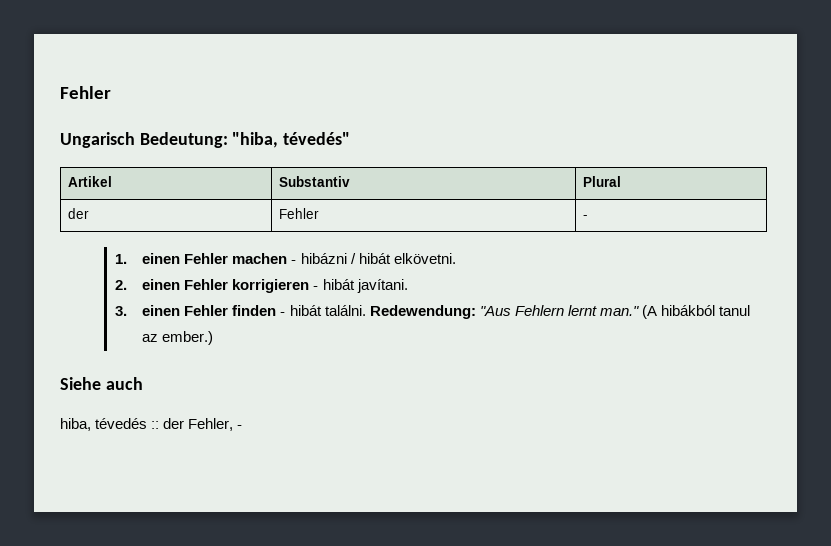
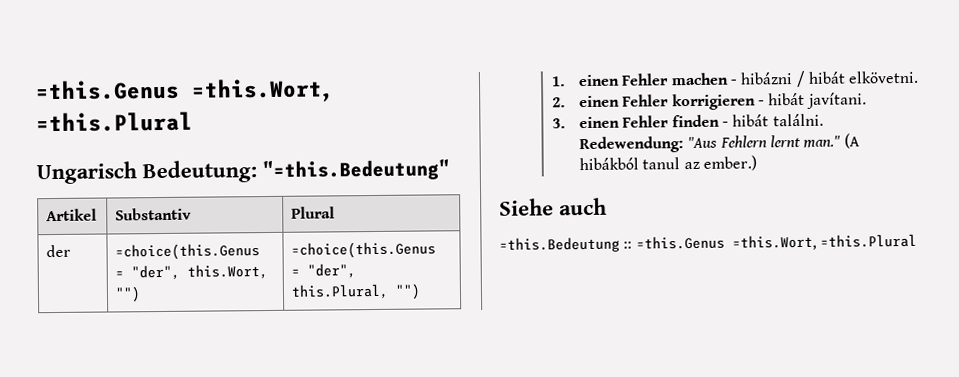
[60,86,111,99] Fehler -> [35,78,330,103] [36,111,193,133] =this.Genus =this.Wort, =this.Plural
[232,132,351,148] "hiba, tévedés" -> [262,159,450,182] "=this.Bedeutung"
[279,208,320,219] [583,215,589,219] Fehler | - -> [115,243,261,261] [115,263,269,281] [115,286,142,303] [291,241,437,259] [291,263,357,279] [291,283,422,300] =choice(this.Genus = "der", this.Wort, "") | =choice(this.Genus = "der", this.Plural, "")
[60,418,243,431] hiba, tévedés :: der Fehler, - -> [499,233,917,253] =this.Bedeutung :: =this.Genus =this.Wort, =this.Plural

